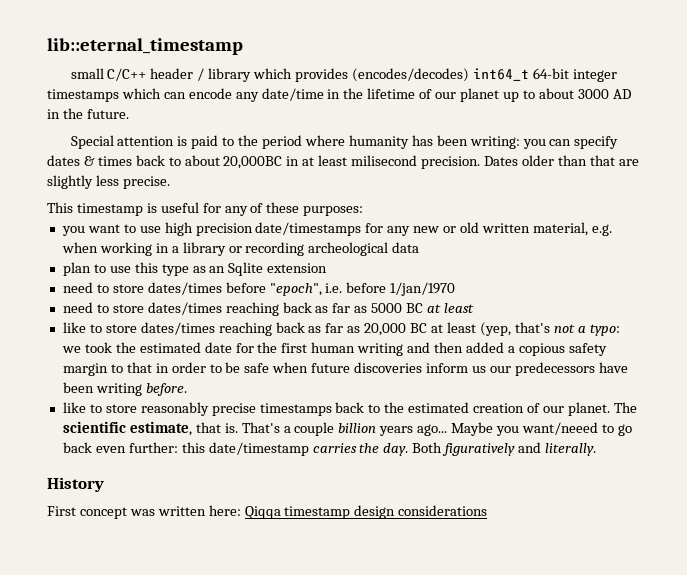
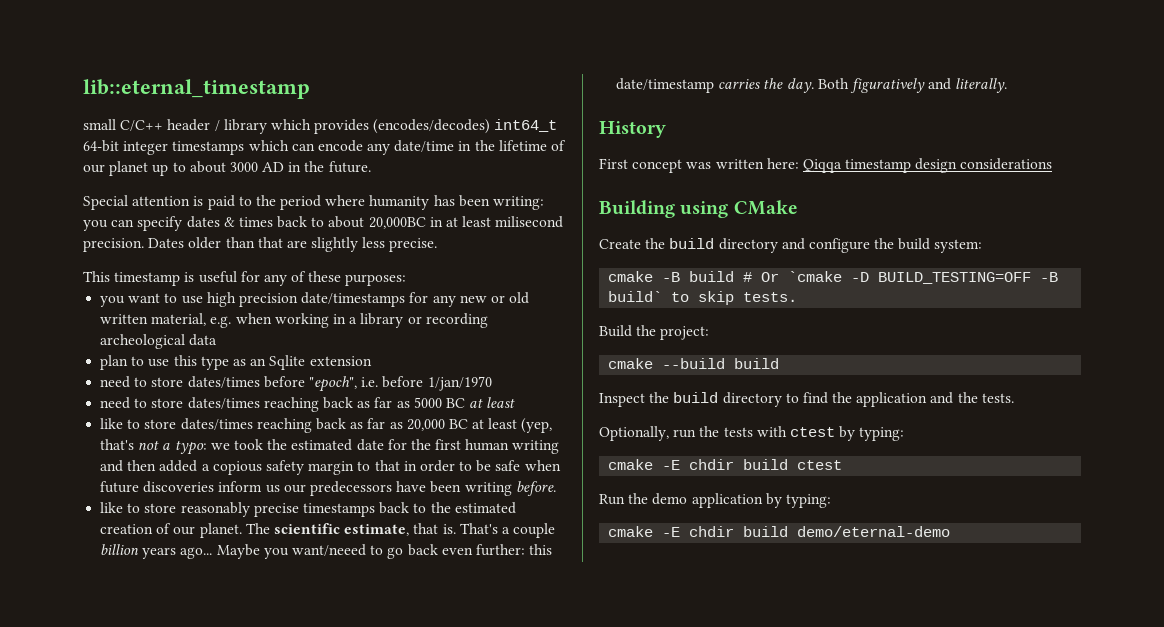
(488, 510) none -> [599,200,798,218] [599,238,983,253] [608,271,1059,284] [608,291,798,305] [599,325,710,340] [608,358,780,369] [599,392,1014,407] [599,426,905,441] [608,459,843,470] [599,493,831,508] [608,526,951,537] // Building using CMake // Create the build directory and configure the build system: // cmake -B build # Or `cmake -D BUILD_TESTING=OFF -B build` to skip tests. // Build the project: // cmake --build build // Inspect the build directory to find the application and the tests. // Optionally, run the tests with ctest by typing: // cmake -E chdir build ctest // Run the demo application by typing: // cmake -E chdir build demo/eternal-demo

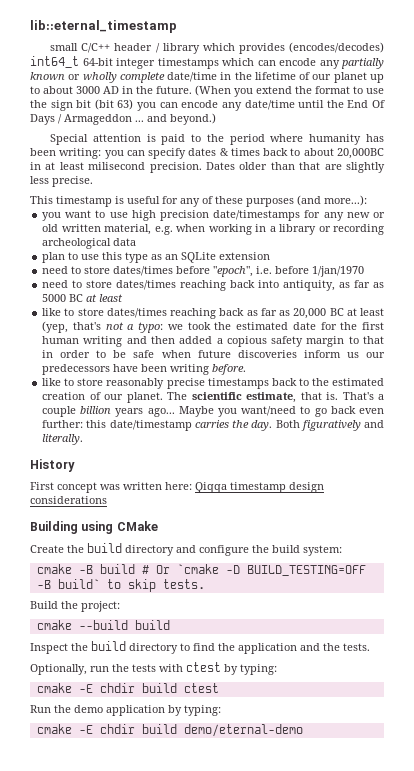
(391, 149) none -> [341,58,384,69] [30,72,165,83] partially known or wholly complete
(371, 167) none -> [195,85,384,97] [30,99,386,111] [30,113,216,125] (When you extend the format to use the sign bit (bit 63) you can encode any date/time until the End Of Days / Armageddon ... and beyond.)
[345,274,407,286] purposes: -> [246,195,367,207] purposes (and more...):
[269,355,306,370] Sqlite -> [181,252,217,263] SQLite
(353, 403) none -> [258,280,336,291] into antiquity,
[291,544,366,556] want/neeed -> [241,406,297,416] want/need

